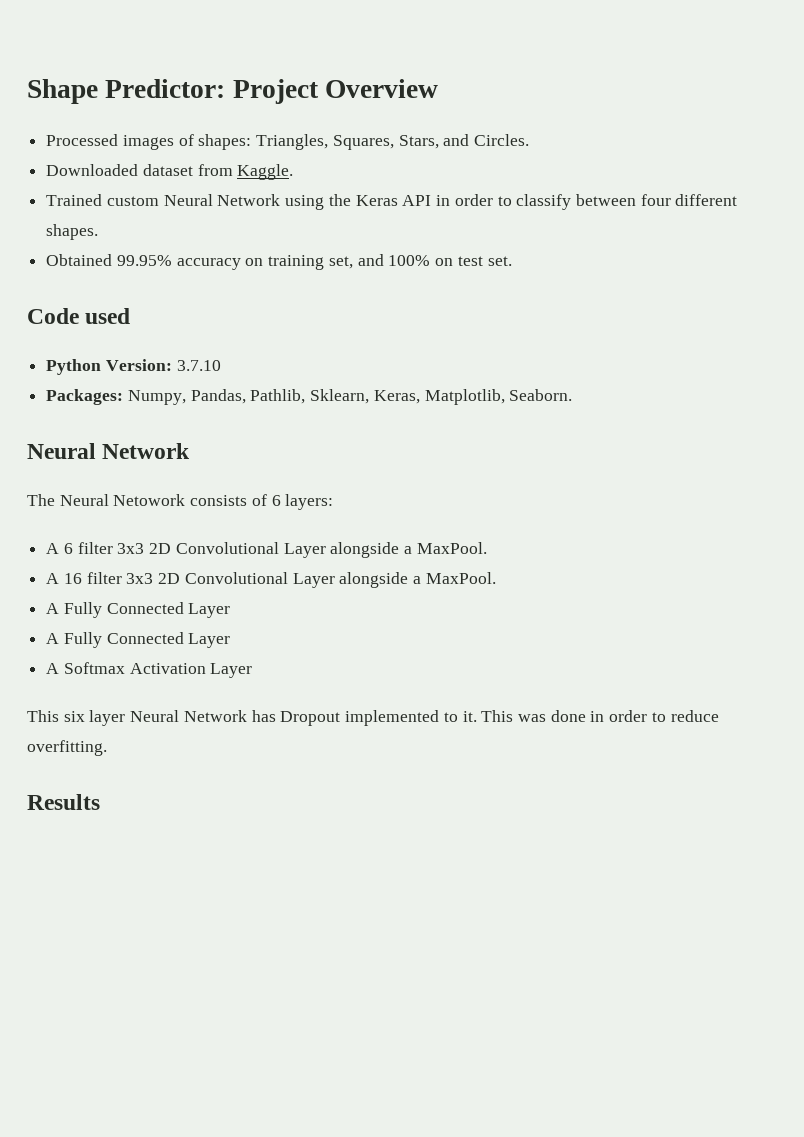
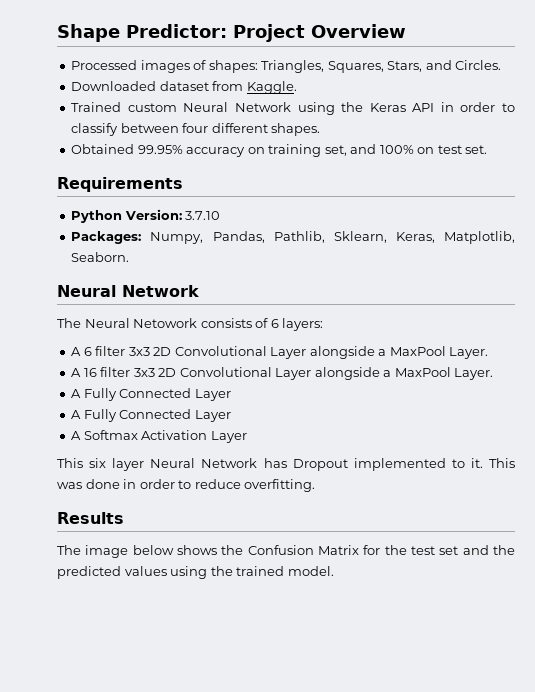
[27,308,131,324] Code used -> [57,177,183,192] Requirements
[416,542,487,554] MaxPool. -> [389,346,489,359] MaxPool Layer.
[425,572,496,584] MaxPool. -> [394,367,494,380] MaxPool Layer.
(100, 802) none -> [57,545,515,558] [57,566,334,579] // The image below shows the Confusion Matrix for the test set and the predicted values using the trained model.

